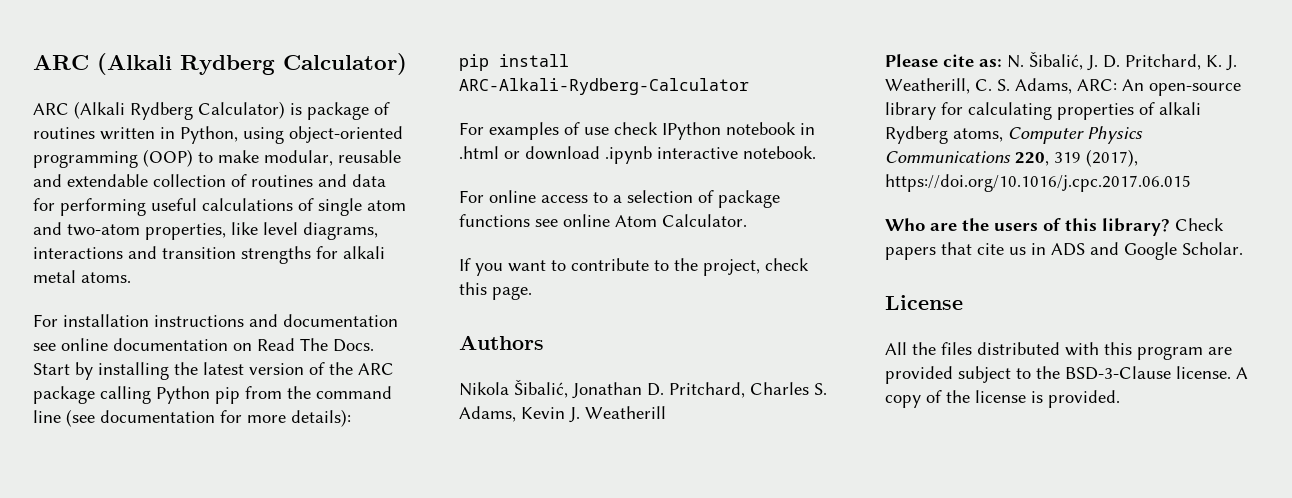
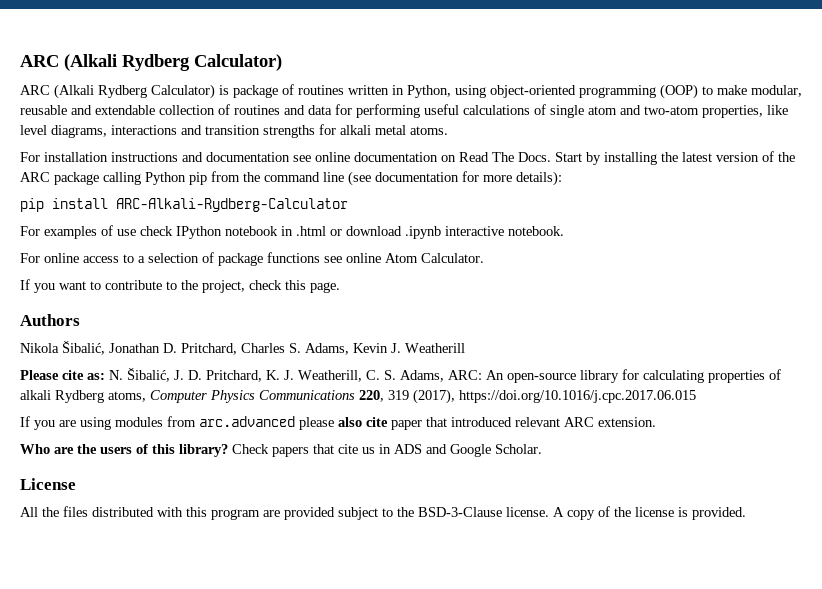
(1191, 183) none -> [20,416,656,430] // If you are using modules from arc.advanced please also cite paper that introduced relevant ARC extension.

